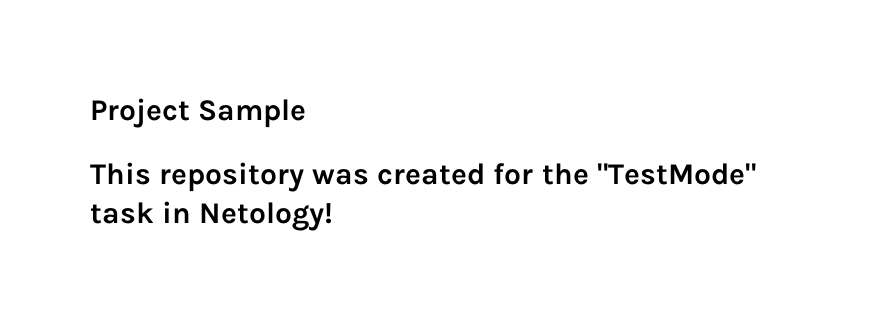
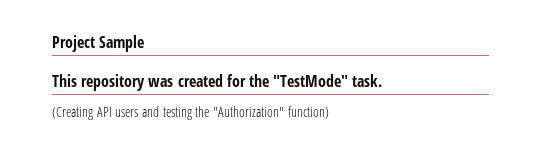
[90,201,334,231] task in Netology! -> [352,74,383,87] [52,106,329,120] task. // (Creating API users and testing the "Authorization" function)

